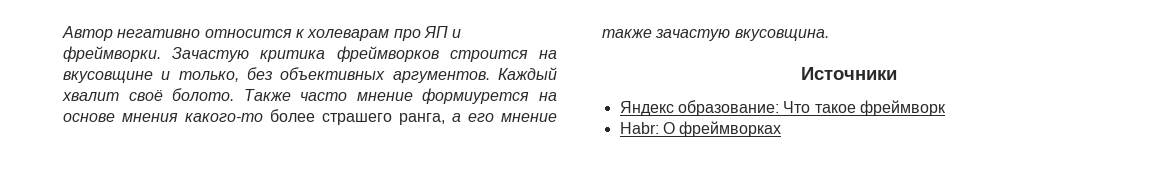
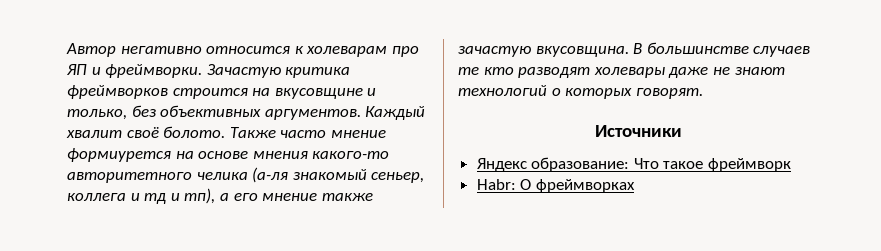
[270,109,445,125] более страшего ранга, -> [67,167,425,183] [67,188,216,204] авторитетного челика (а-ля знакомый сеньер, коллега и тд и тп),
(829, 35) none -> [633,42,811,57] [458,67,785,78] [458,85,703,99] В большинстве случаев те кто разводят холевары даже не знают технологий о которых говорят.

